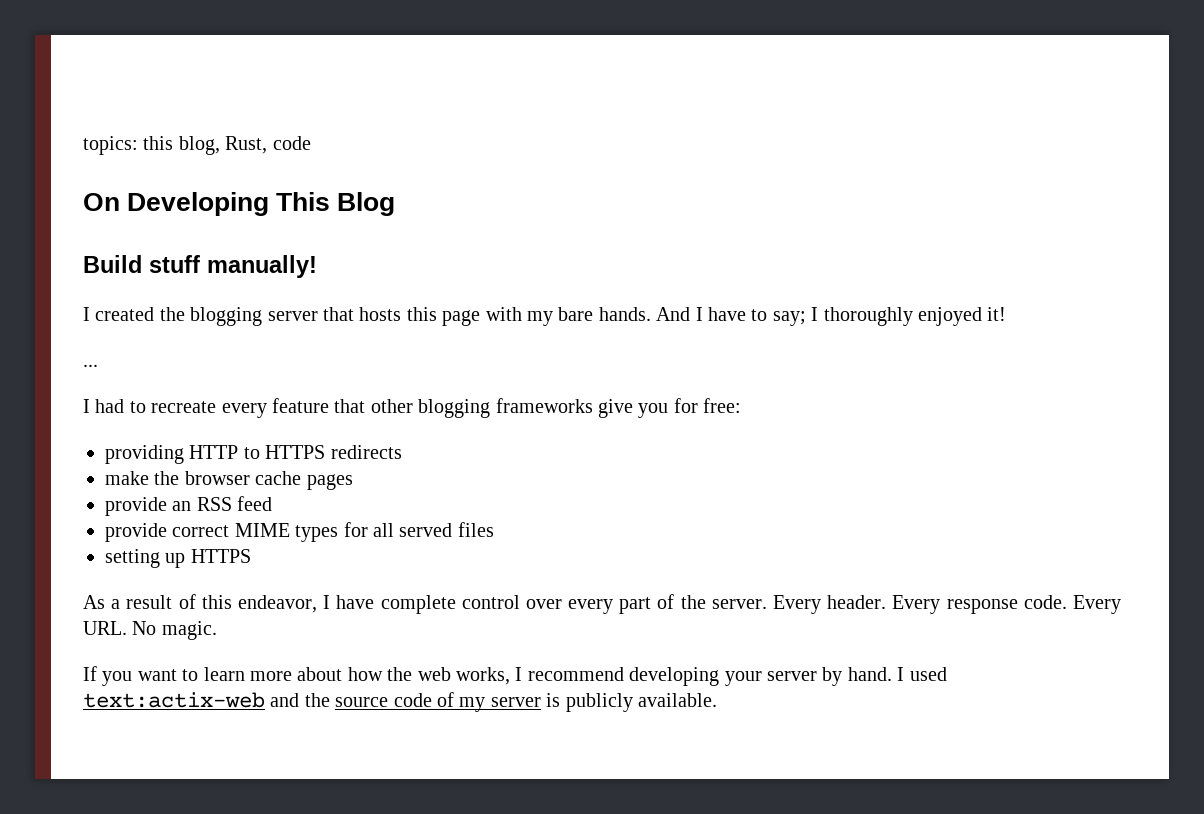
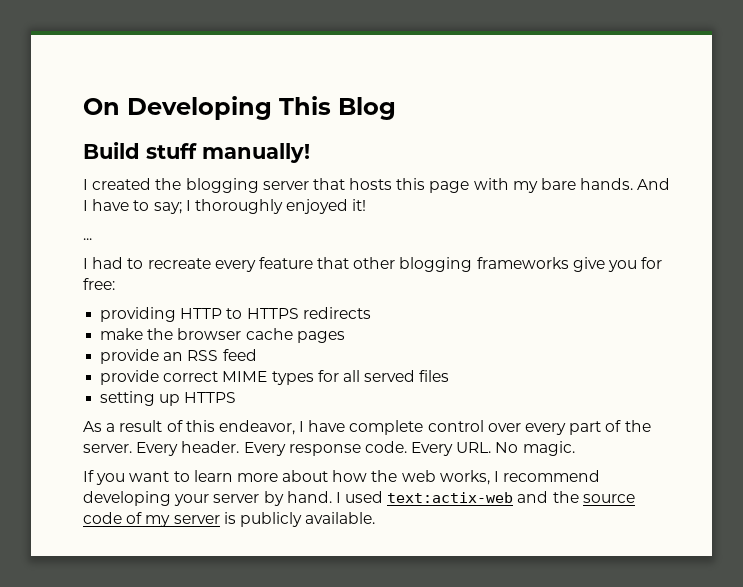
[83,136,311,155] topics: this blog, Rust, code // -> (83, 106) none

